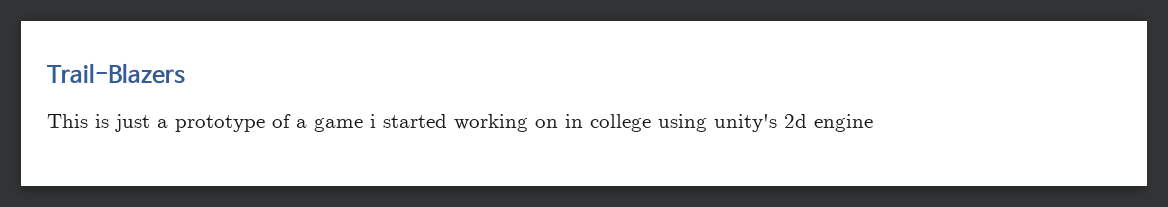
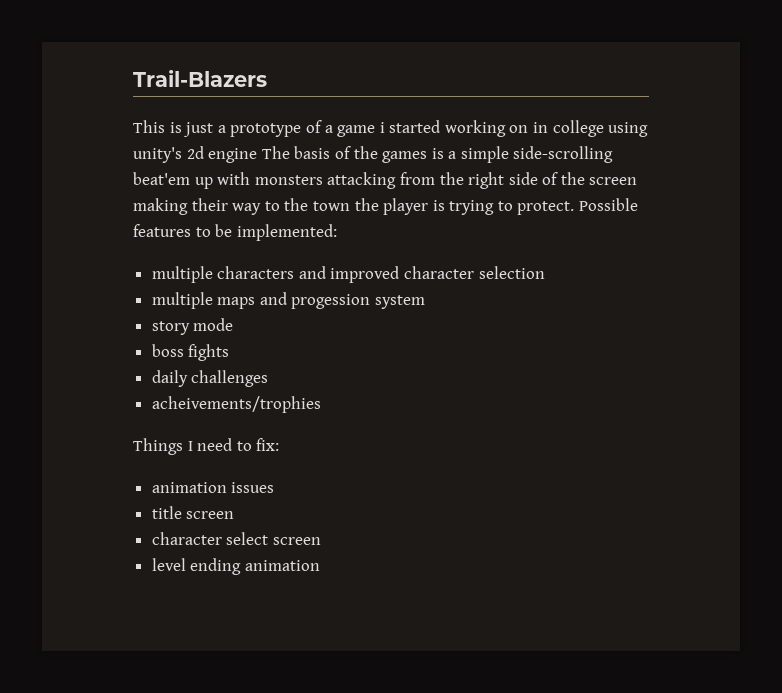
(873, 123) none -> [261,146,614,163] [133,172,638,189] [133,198,639,215] [133,224,337,241] [151,266,545,283] [151,292,426,309] [151,318,234,335] [151,344,230,361] [151,370,269,387] [151,396,321,413] [133,438,280,455] [151,482,275,493] [151,506,235,519] [151,532,321,545] [151,558,320,575] The basis of the games is a simple side-scrolling beat'em up with monsters attacking from the right side of the screen making their way to the town the player is trying to protect. Possible features to be implemented: // multiple characters and improved character selection // multiple maps and progession system // story mode // boss fights // daily challenges // acheivements/trophies // Things I need to fix: // animation issues // title screen // character select screen // level ending animation

